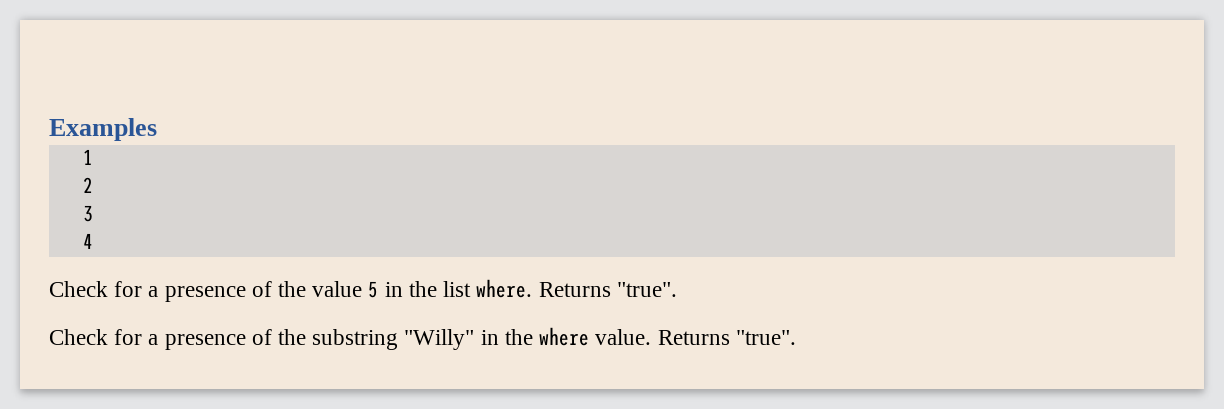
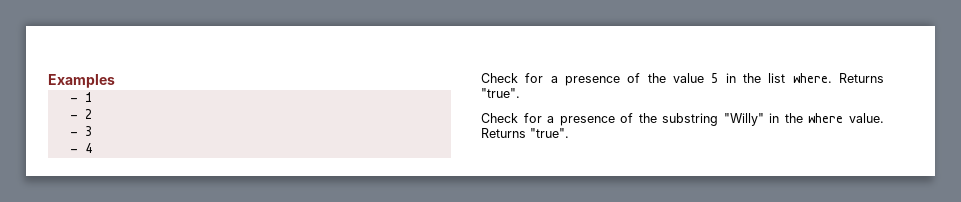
(157, 129) none -> [69,98,78,102] -
(93, 157) none -> [69,115,78,119] -
(93, 185) none -> [69,132,78,136] -
(93, 213) none -> [69,149,78,153] -

